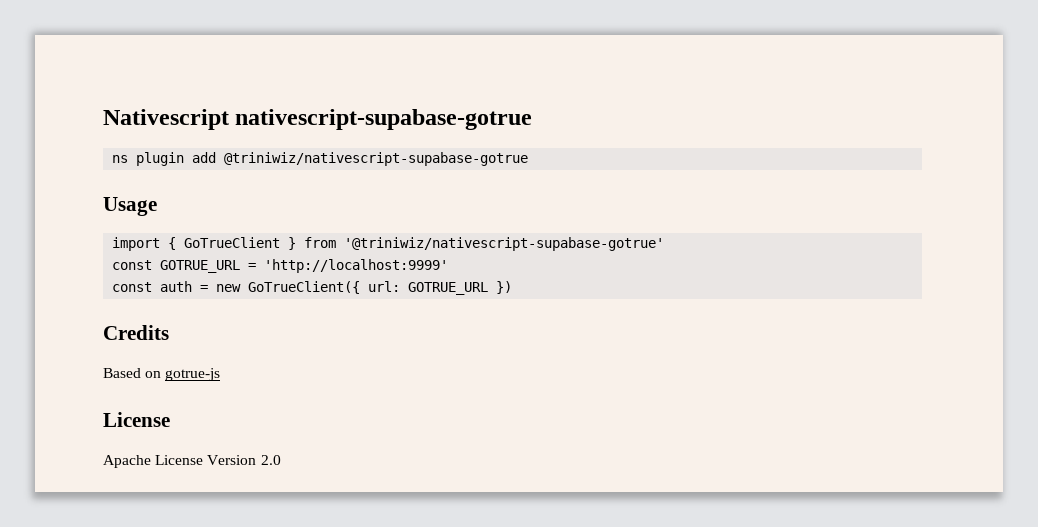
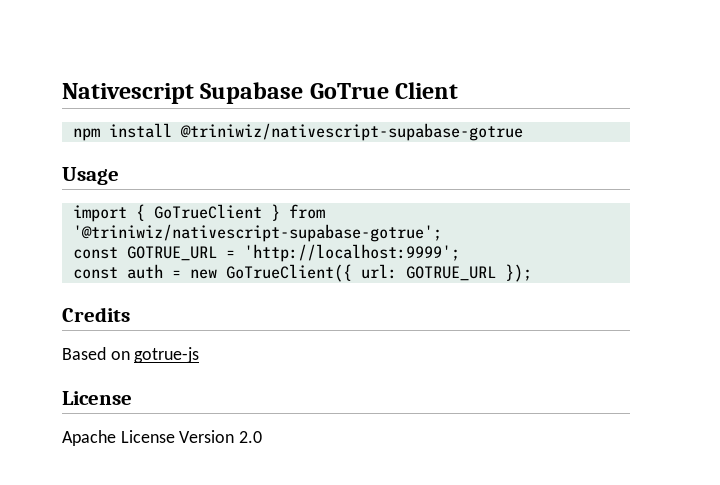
[235,109,533,130] [112,152,217,166] nativescript-supabase-gotrue // ns plugin add -> [200,82,459,104] [72,123,172,141] Supabase GoTrue Client // npm install
[344,237,665,251] '@triniwiz/nativescript-supabase-gotrue' -> [72,224,442,242] '@triniwiz/nativescript-supabase-gotrue';
[264,259,449,273] 'http://localhost:9999' -> [243,244,460,262] 'http://localhost:9999';
[496,281,513,294] }) -> [504,264,532,282] });

